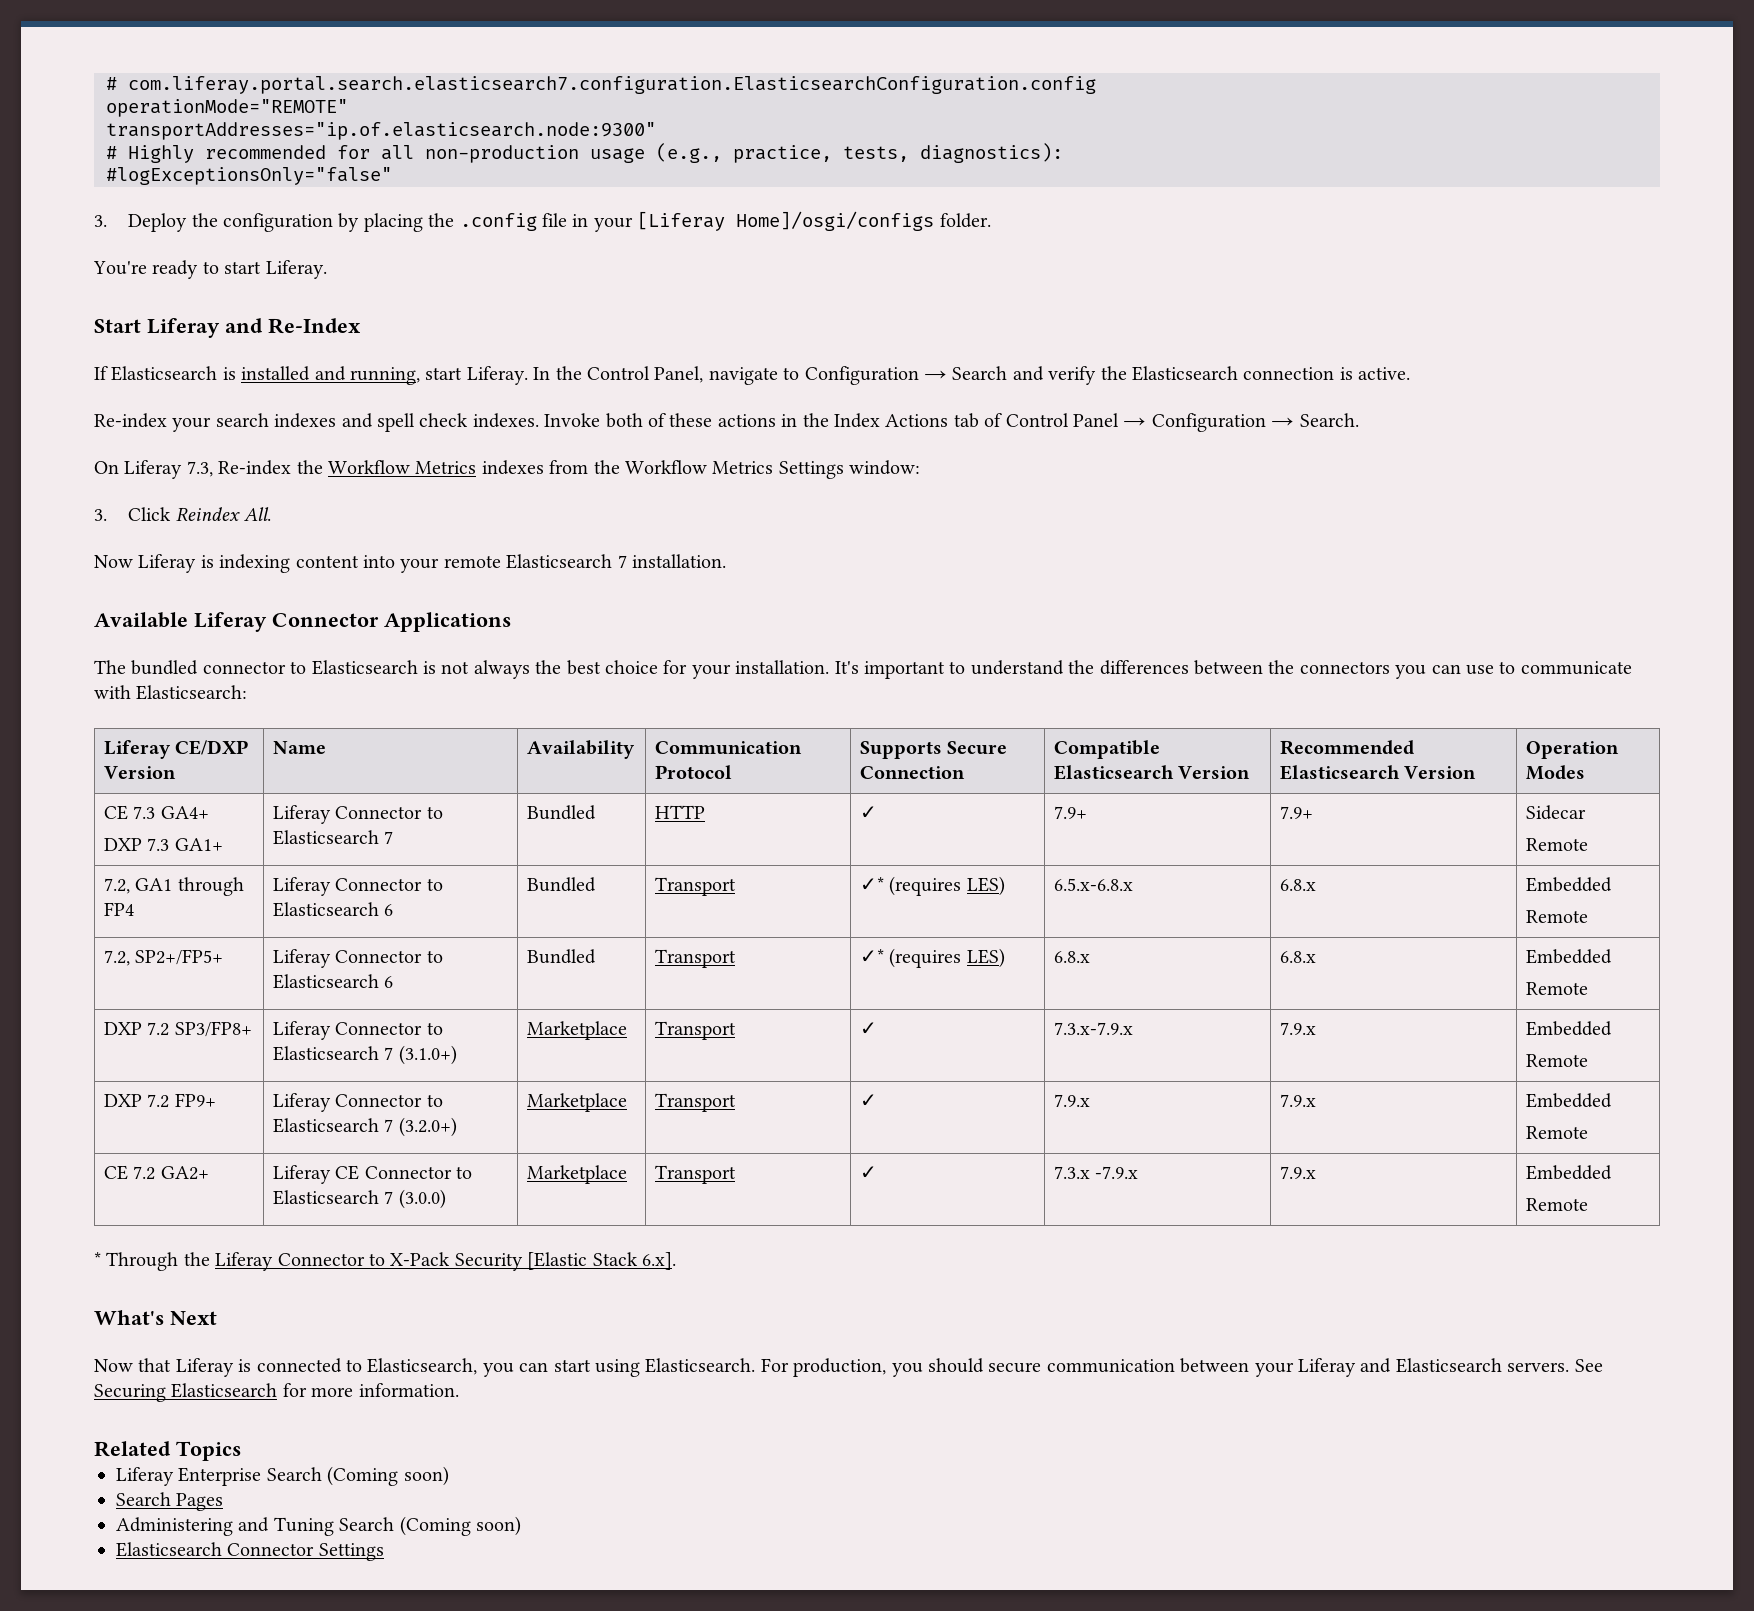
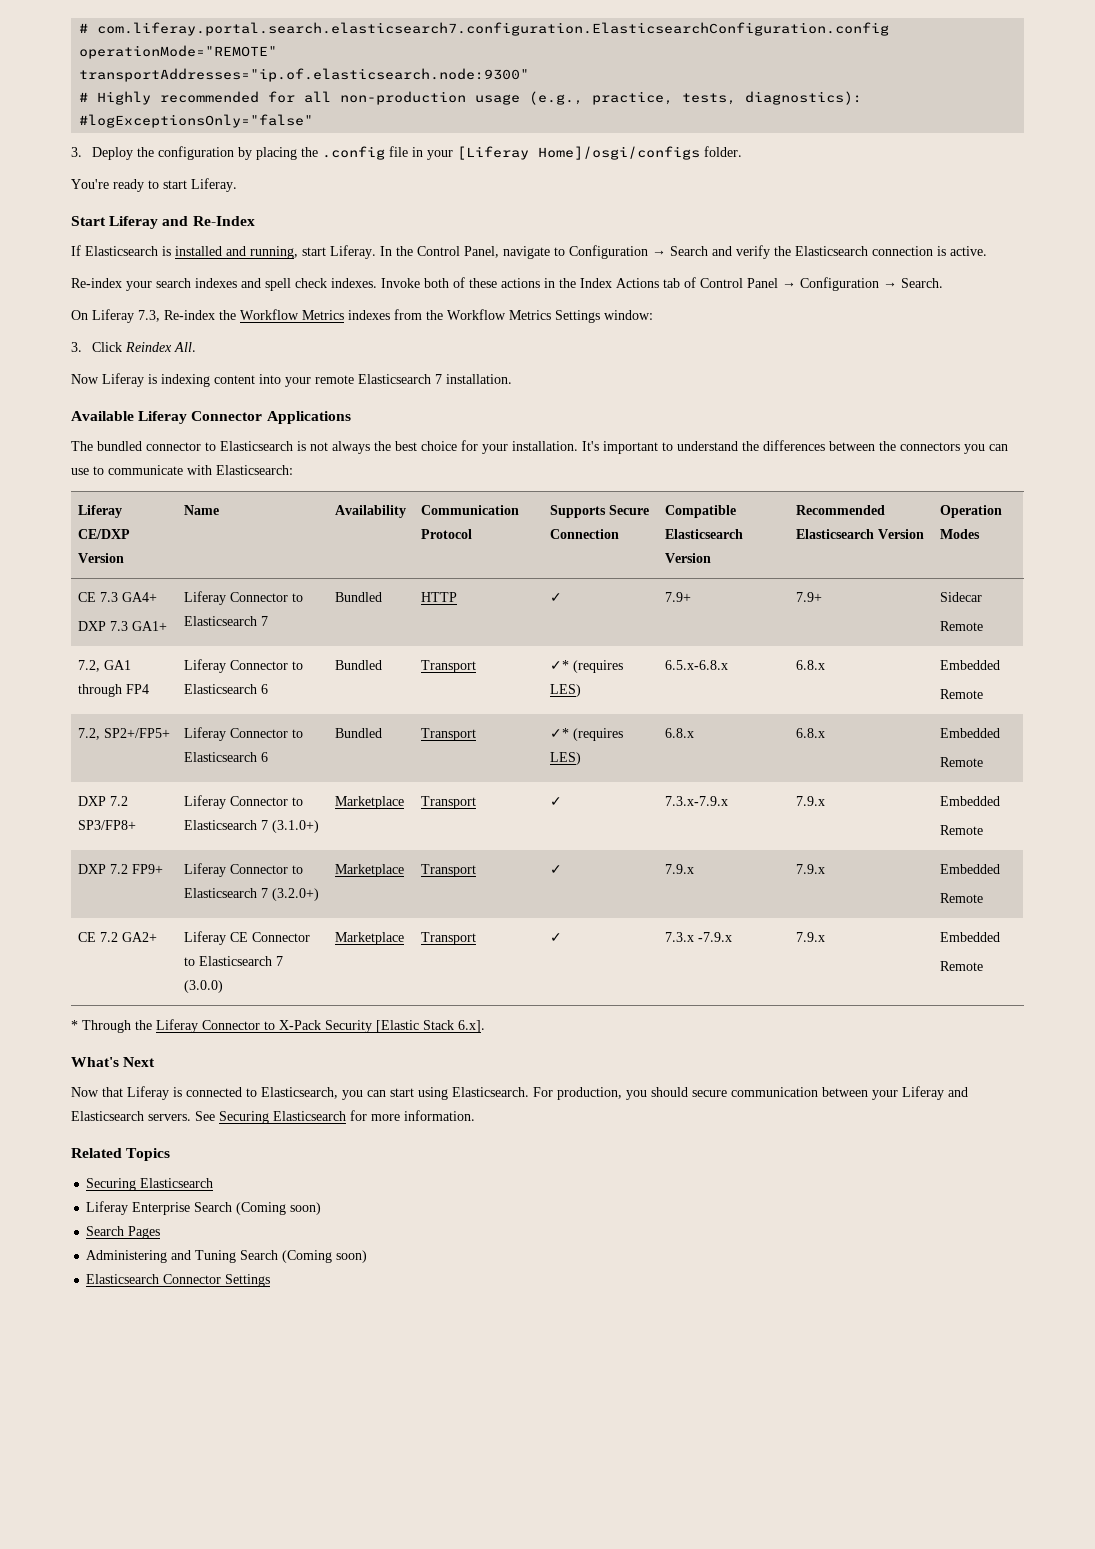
(241, 1451) none -> [86,1178,214,1191] // Securing Elasticsearch

